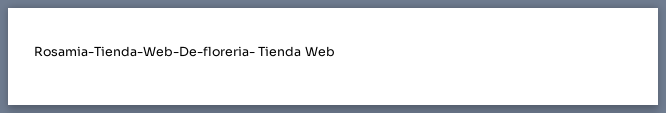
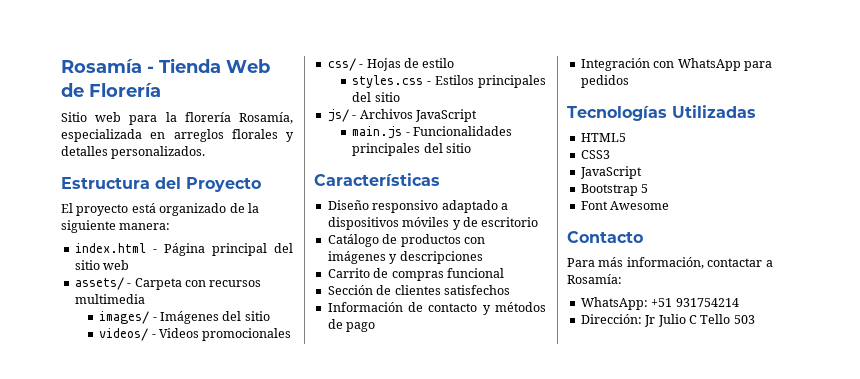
[34,46,335,57] Rosamia-Tienda-Web-De-floreria- Tienda Web -> [61,58,270,73] [61,83,161,97] [61,112,293,125] [61,129,294,142] [61,146,206,159] [61,177,261,192] [61,203,259,216] [61,220,171,233] [74,243,293,256] [74,260,130,270] [74,277,262,290] [74,294,145,304] [99,311,270,324] [99,328,292,341] [327,58,455,71] [352,75,546,88] [352,92,400,102] [327,109,477,122] [352,126,513,139] [352,143,472,156] [314,173,440,186] [327,200,508,213] [327,217,539,230] [327,234,485,247] [327,251,483,264] [327,268,504,281] [327,285,510,295] [327,302,546,315] [327,319,376,332] [580,58,772,71] [580,75,629,88] [567,105,756,121] [580,133,626,142] [580,150,610,159] [579,166,642,179] [580,184,649,196] [580,201,670,210] [567,231,643,243] [567,257,773,269] [567,274,622,284] [580,297,739,310] [580,314,755,327] Rosamía - Tienda Web de Florería // Sitio web para la florería Rosamía, especializada en arreglos florales y detalles personalizados. // Estructura del Proyecto // El proyecto está organizado de la siguiente manera: // index.html - Página principal del sitio web // assets/ - Carpeta con recursos multimedia // images/ - Imágenes del sitio // videos/ - Videos promocionales // css/ - Hojas de estilo // styles.css - Estilos principales del sitio // js/ - Archivos JavaScript // main.js - Funcionalidades principales del sitio // Características // Diseño responsivo adaptado a dispositivos móviles y de escritorio // Catálogo de productos con imágenes y descripciones // Carrito de compras funcional // Sección de clientes satisfechos // Información de contacto y métodos de pago // Integración con WhatsApp para pedidos // Tecnologías Utilizadas // HTML5 // CSS3 // JavaScript // Bootstrap 5 // Font Awesome // Contacto // Para más información, contactar a Rosamía: // WhatsApp: +51 931754214 // Dirección: Jr Julio C Tello 503

